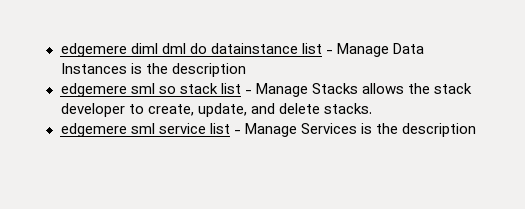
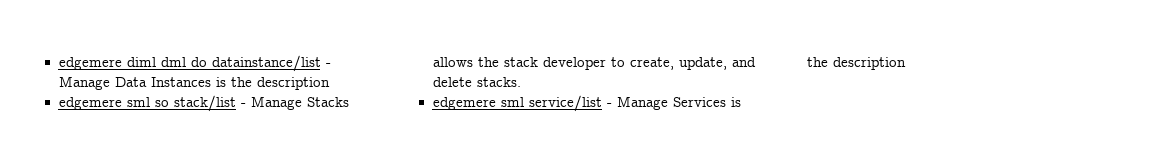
[210,43,322,54] datainstance list -> [211,55,321,72] datainstance/list
[179,83,241,94] stack list -> [173,95,236,112] stack/list
[158,123,230,134] service list -> [528,95,602,112] service/list

